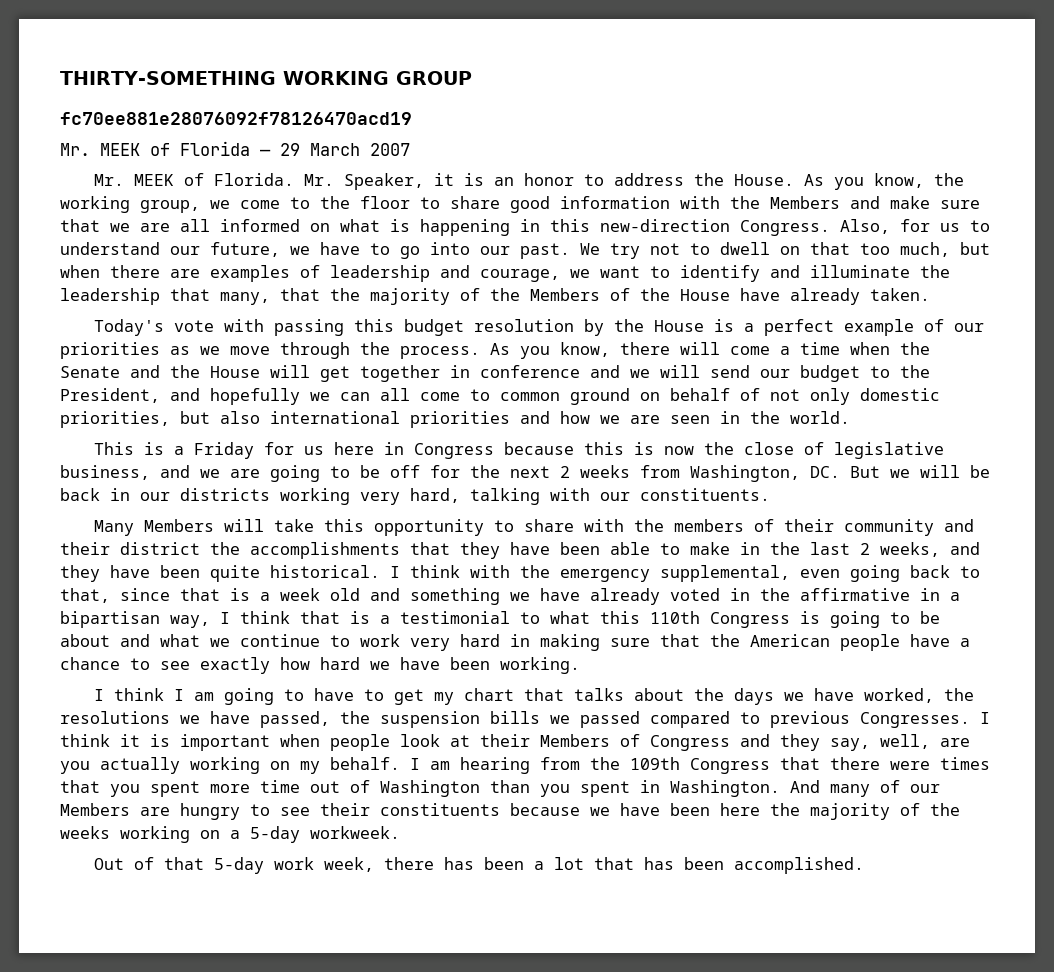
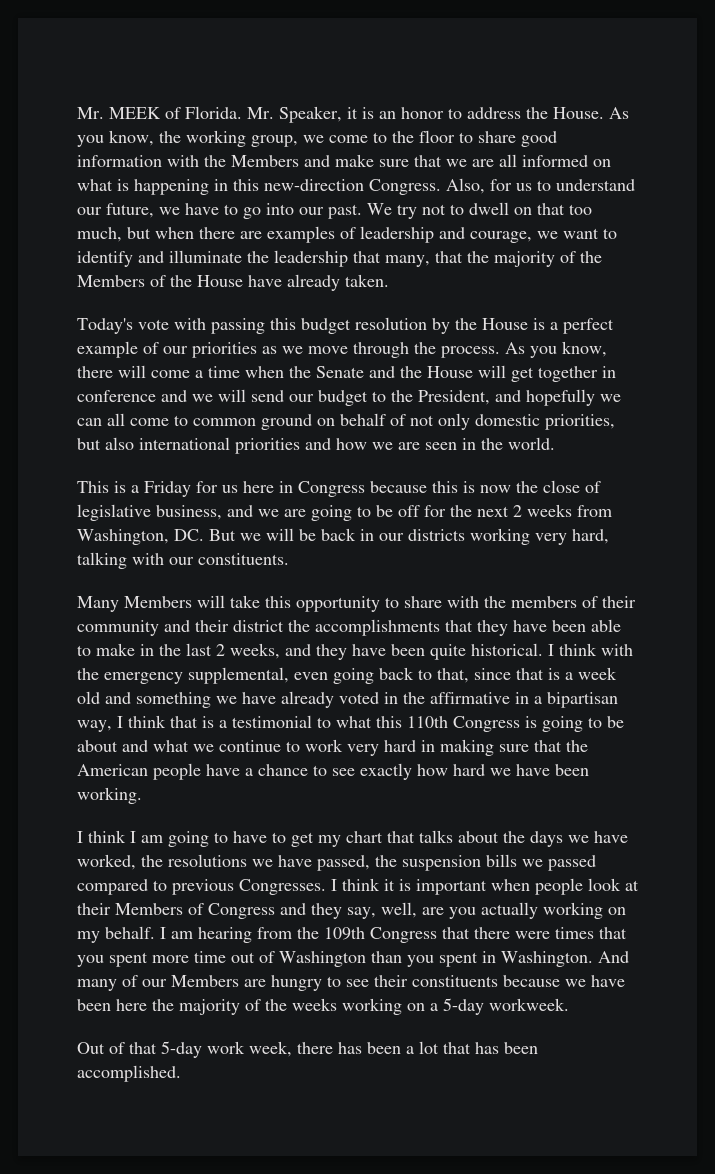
[60,71,472,85] [60,112,412,125] [60,141,410,156] THIRTY-SOMETHING WORKING GROUP // fc70ee881e28076092f78126470acd19 // Mr. MEEK of Florida — 29 March 2007 // -> (77, 113) none

